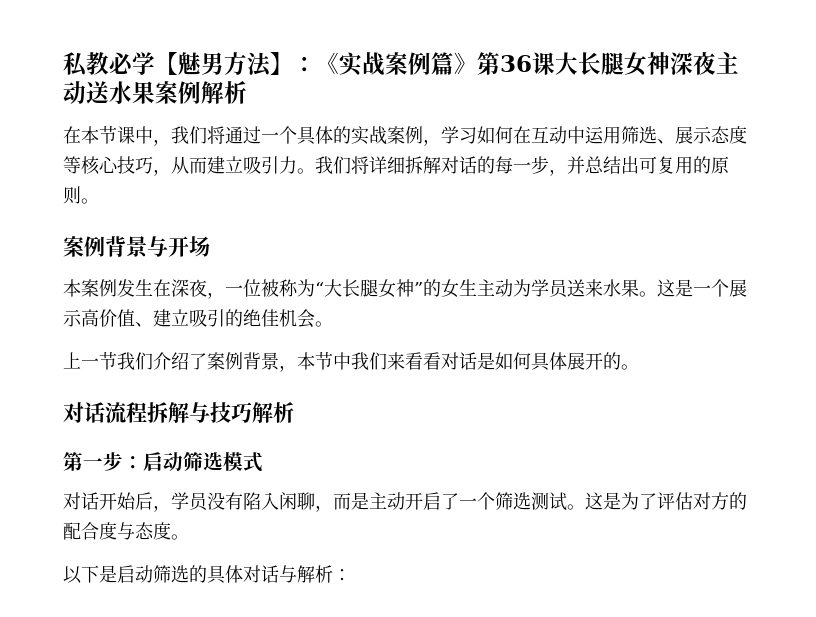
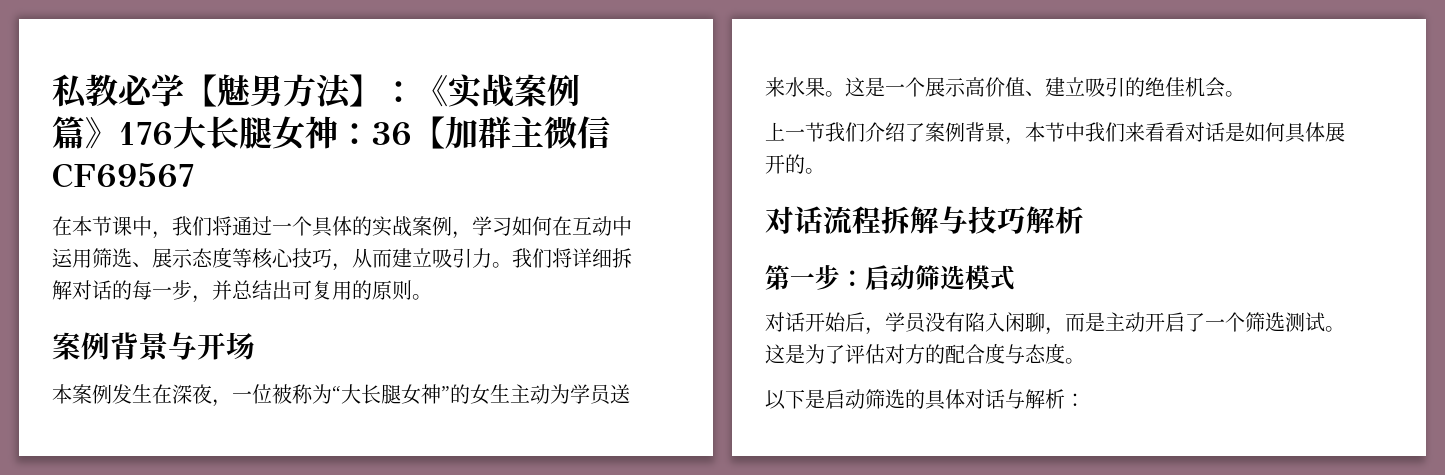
[477,52,739,76] [63,81,247,104] 第36课大长腿女神深夜主动送水果案例解析 -> [118,116,610,150] [52,163,194,188] 176大长腿女神：36【加群主微信CF69567

